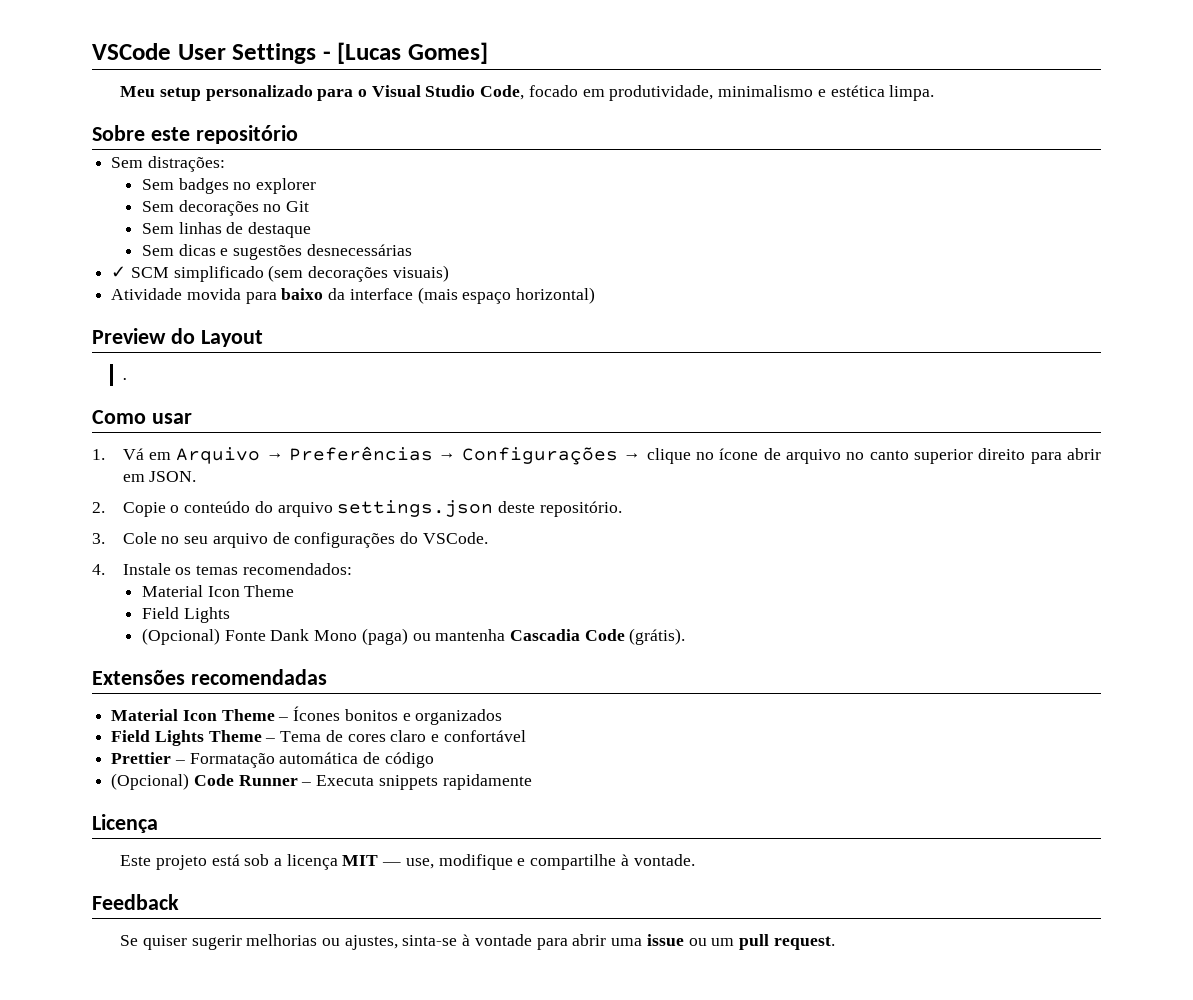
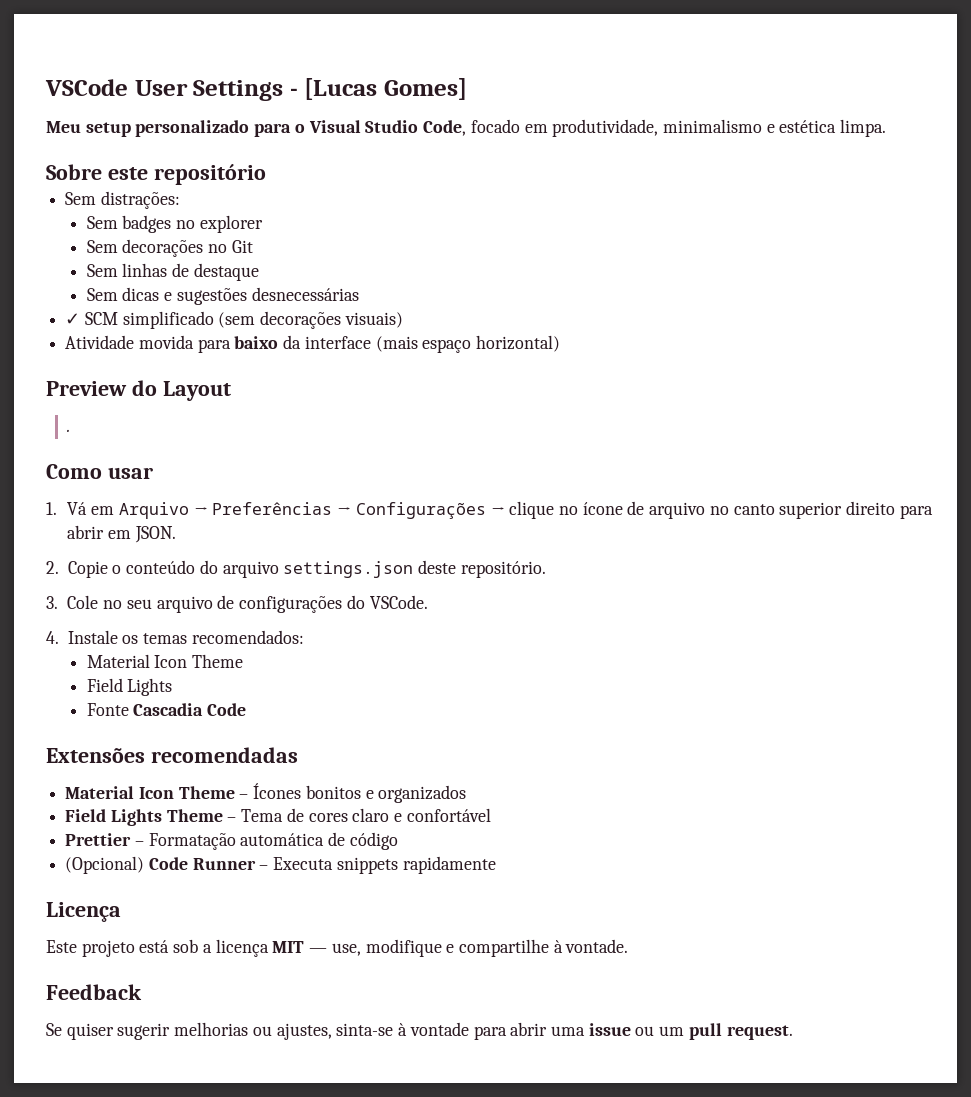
[141,628,506,645] (Opcional) Fonte Dank Mono (paga) ou mantenha -> [86,703,129,716] Fonte
[629,628,686,645] (grátis). -> (247, 709) none

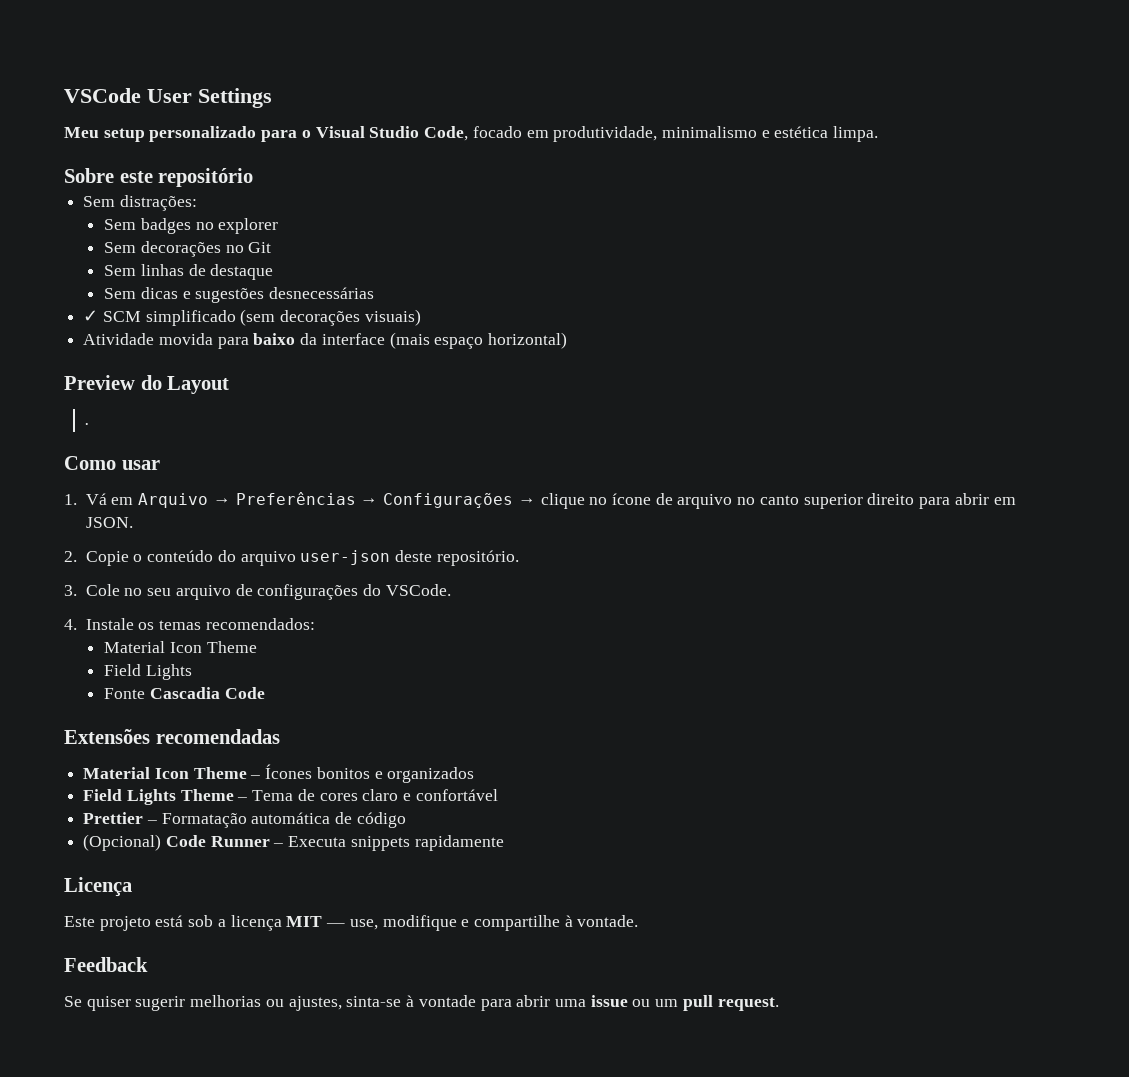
[289,78,468,100] - [Lucas Gomes] -> (272, 98) none
[283,561,414,578] settings.json -> [300,550,391,565] user-json

